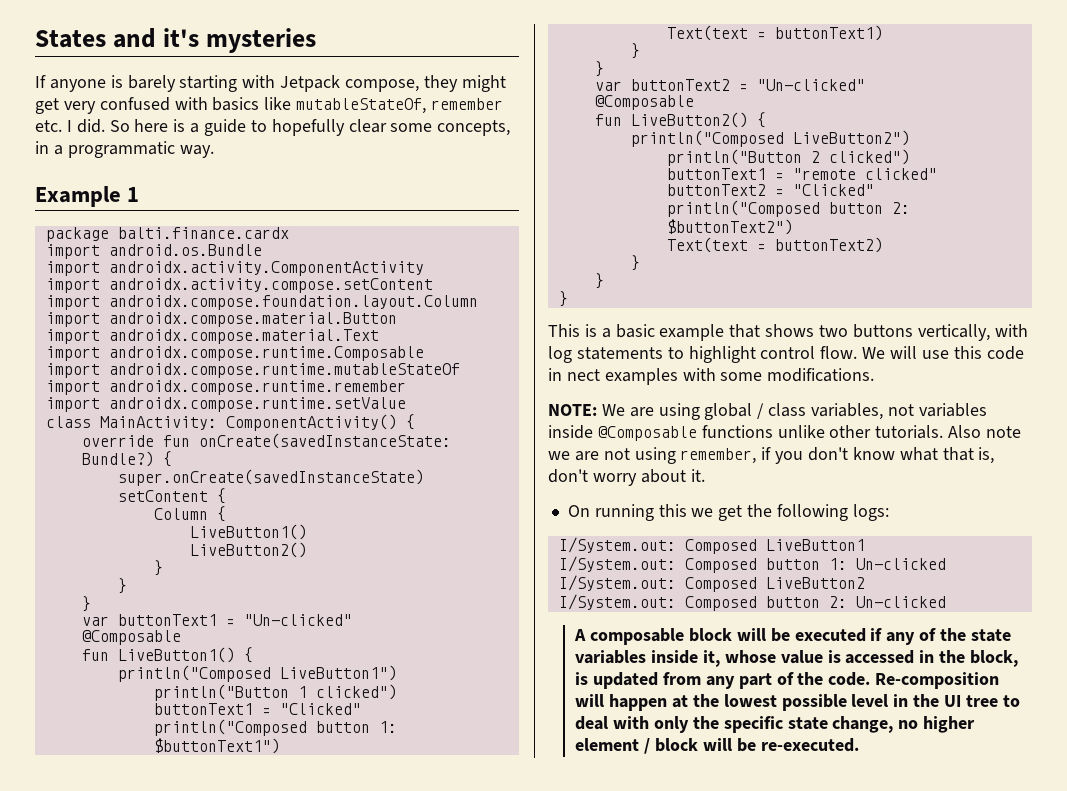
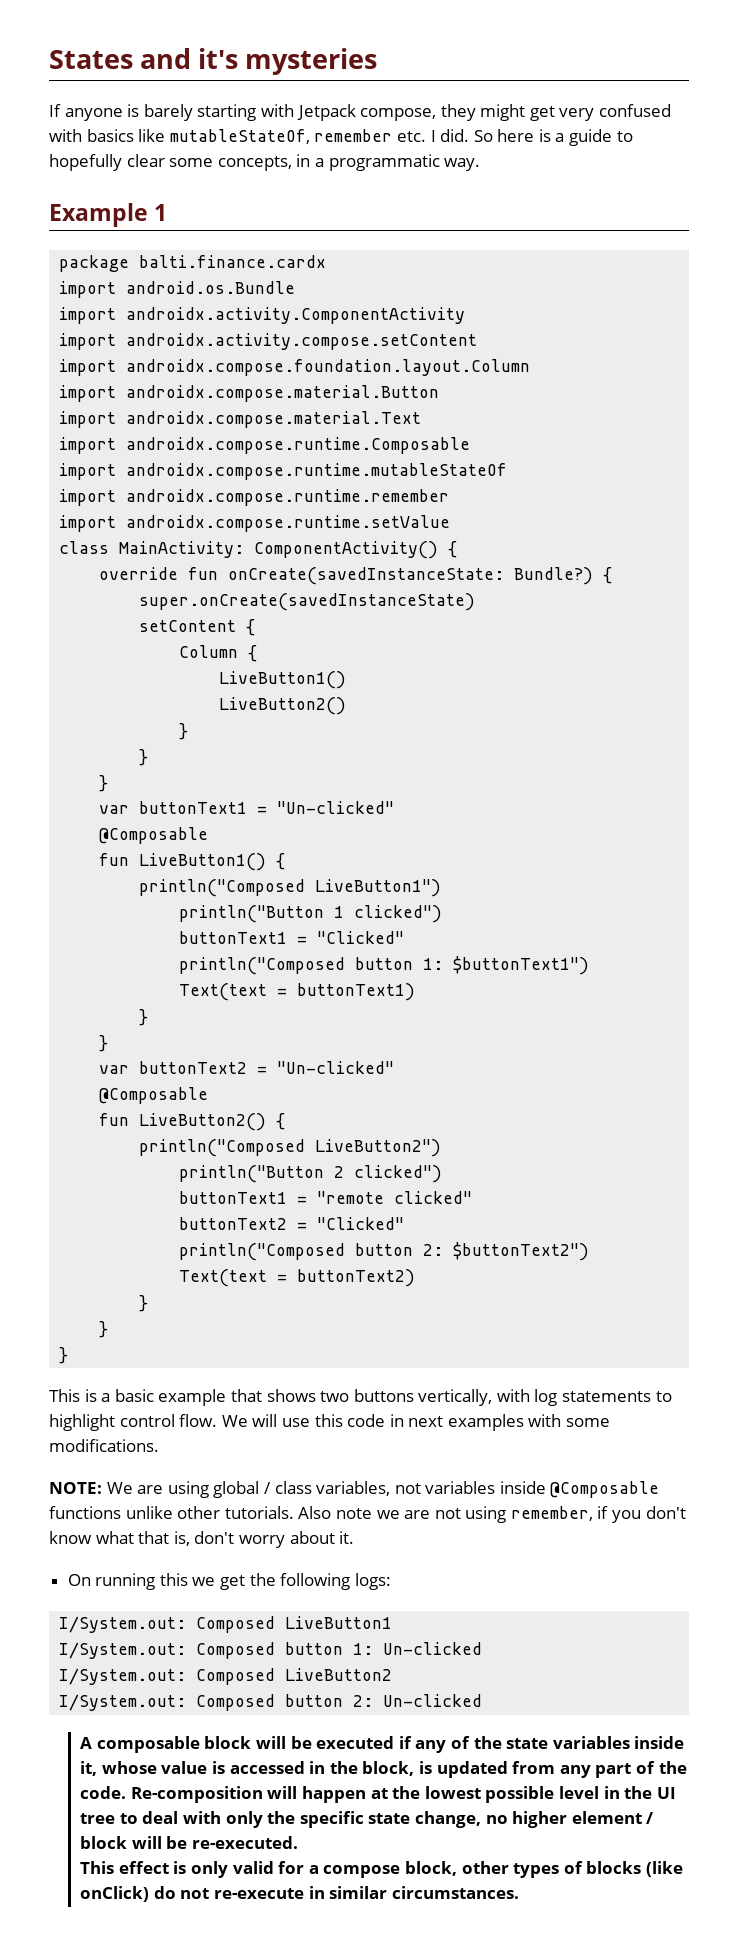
[566,369,600,381] nect -> [408,1416,444,1427] next
(859, 745) none -> [80,1861,683,1878] [80,1886,519,1902] // This effect is only valid for a compose block, other types of blocks (like onClick) do not re-execute in similar circumstances.

